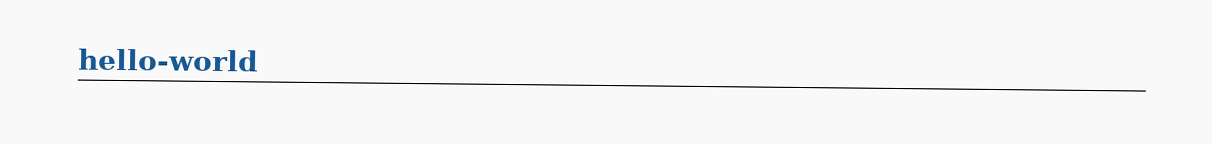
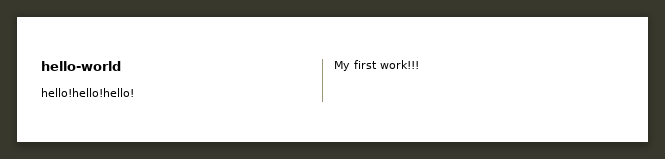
(259, 60) none -> [41,88,134,97] [334,60,419,71] // hello!hello!hello! // My first work!!!

